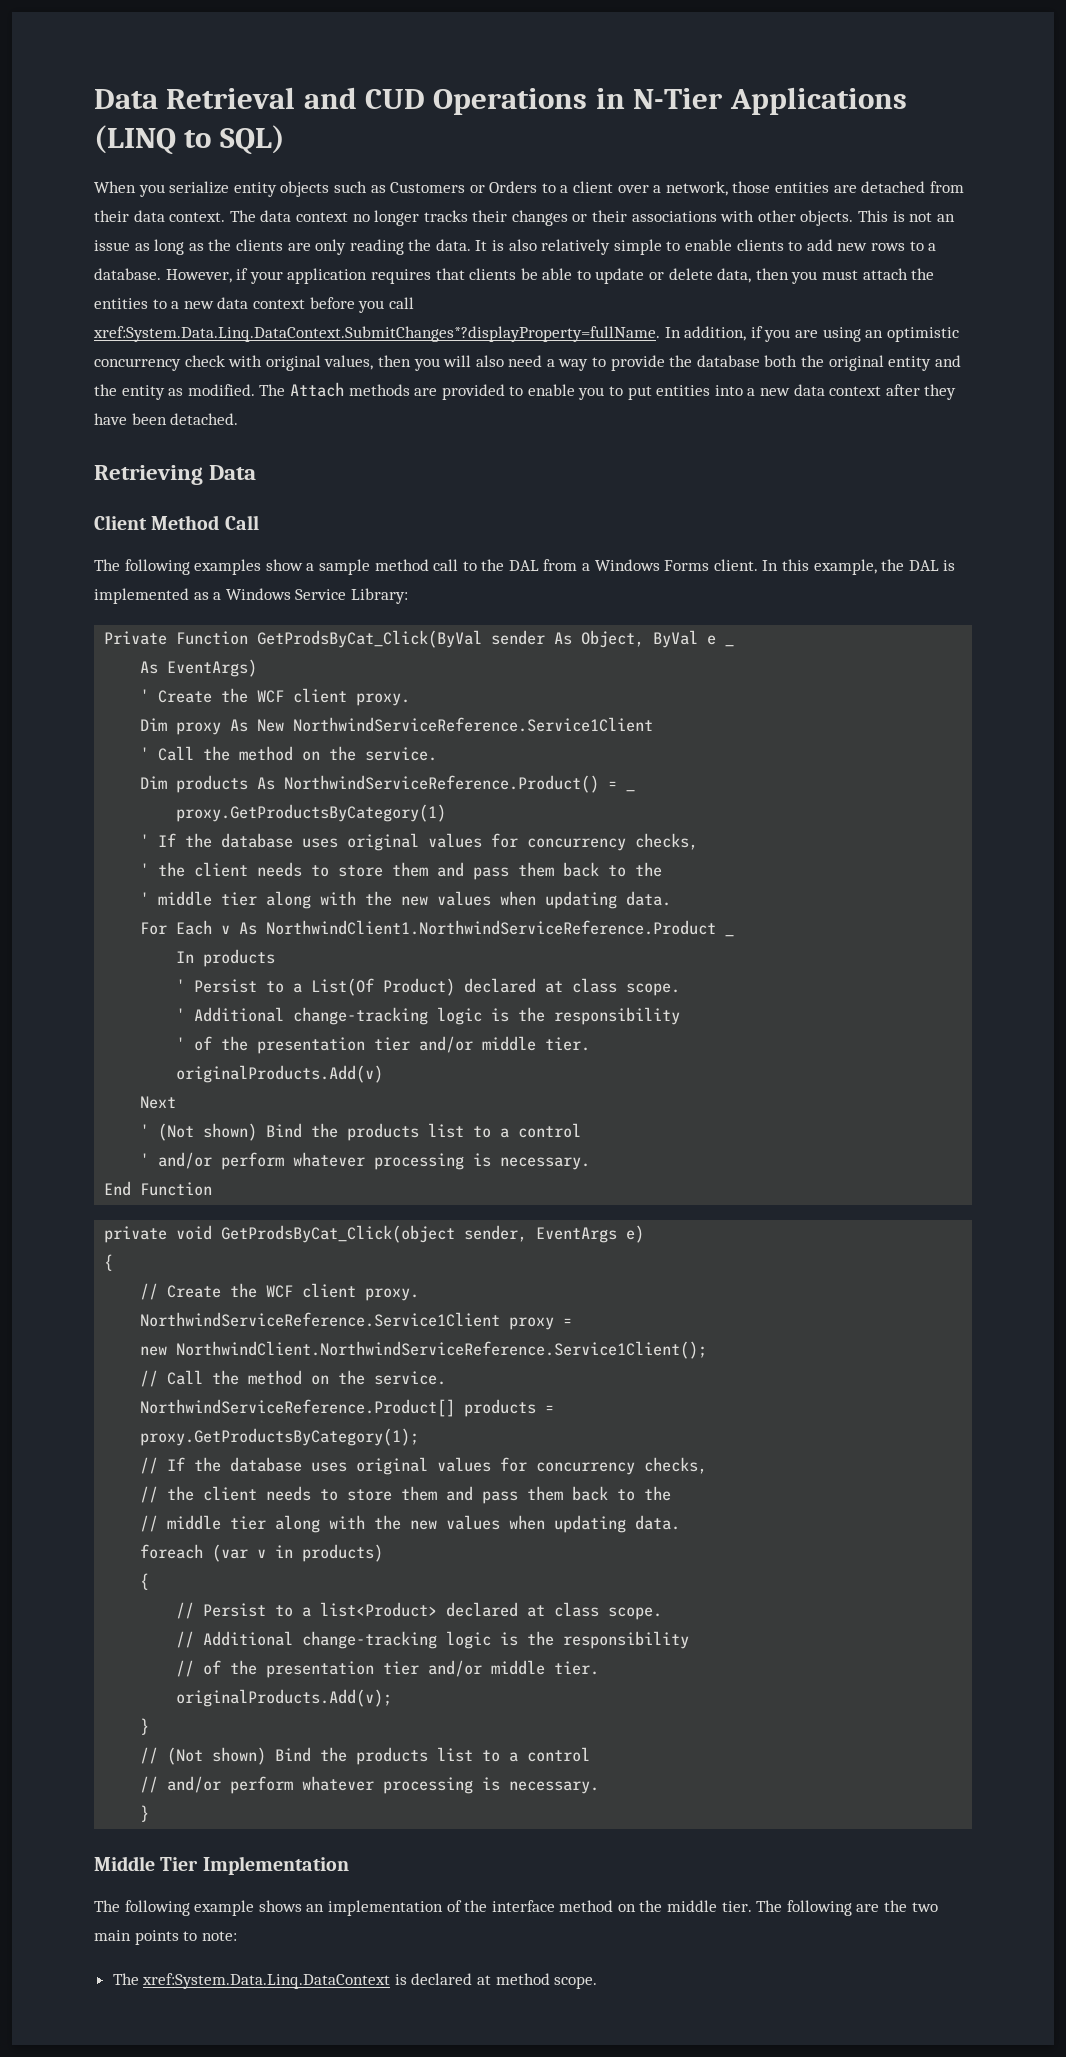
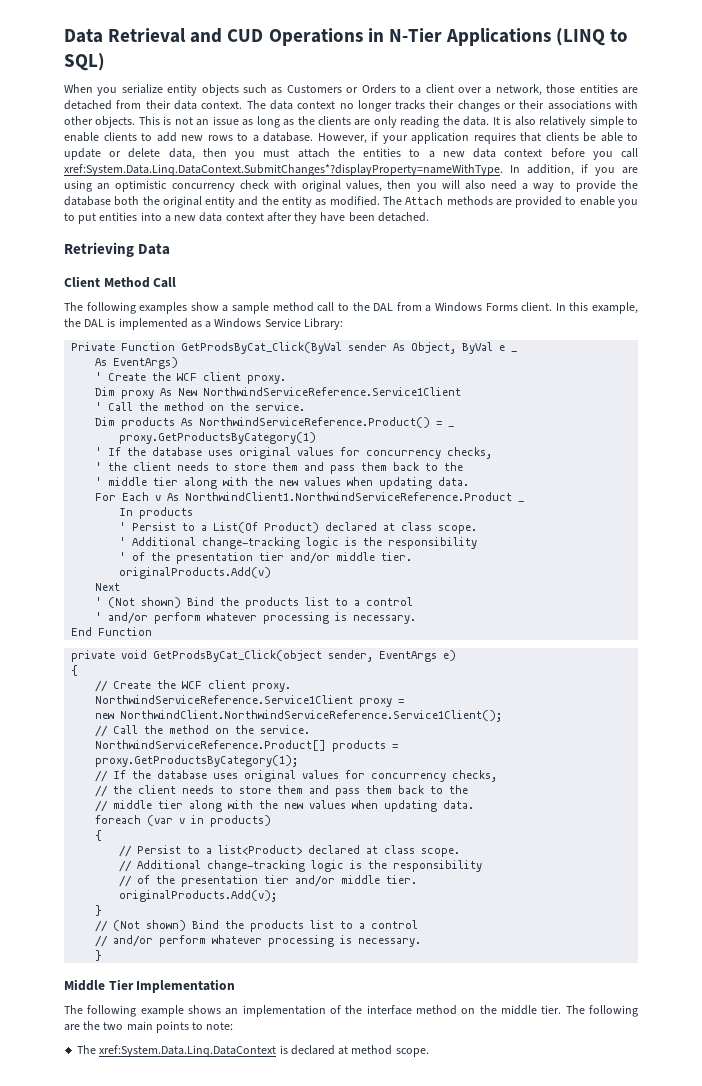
[93,326,660,342] xref:System.Data.Linq.DataContext.SubmitChanges*?displayProperty=fullName. -> [64,164,503,176] xref:System.Data.Linq.DataContext.SubmitChanges*?displayProperty=nameWithType.

